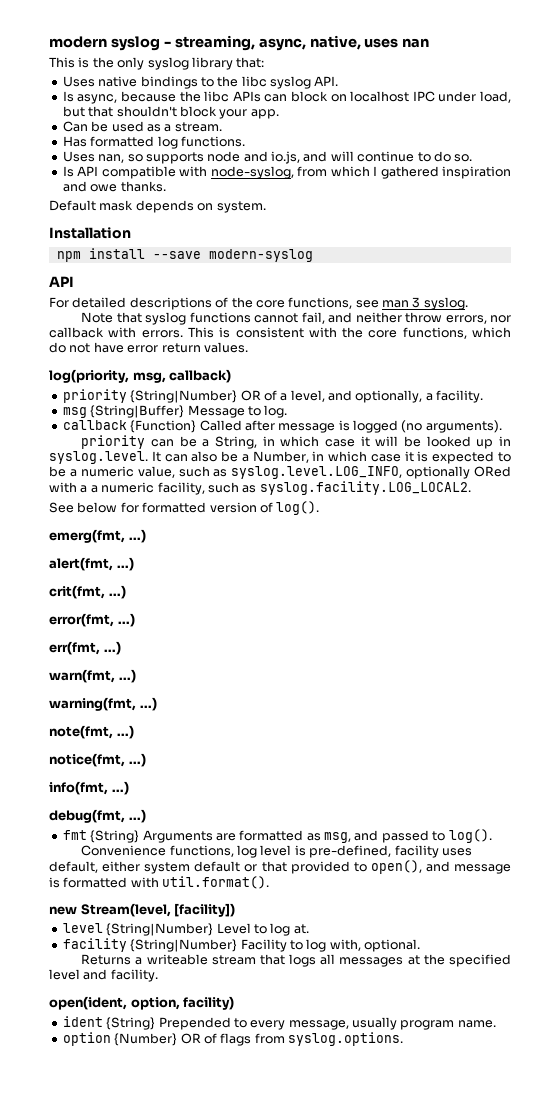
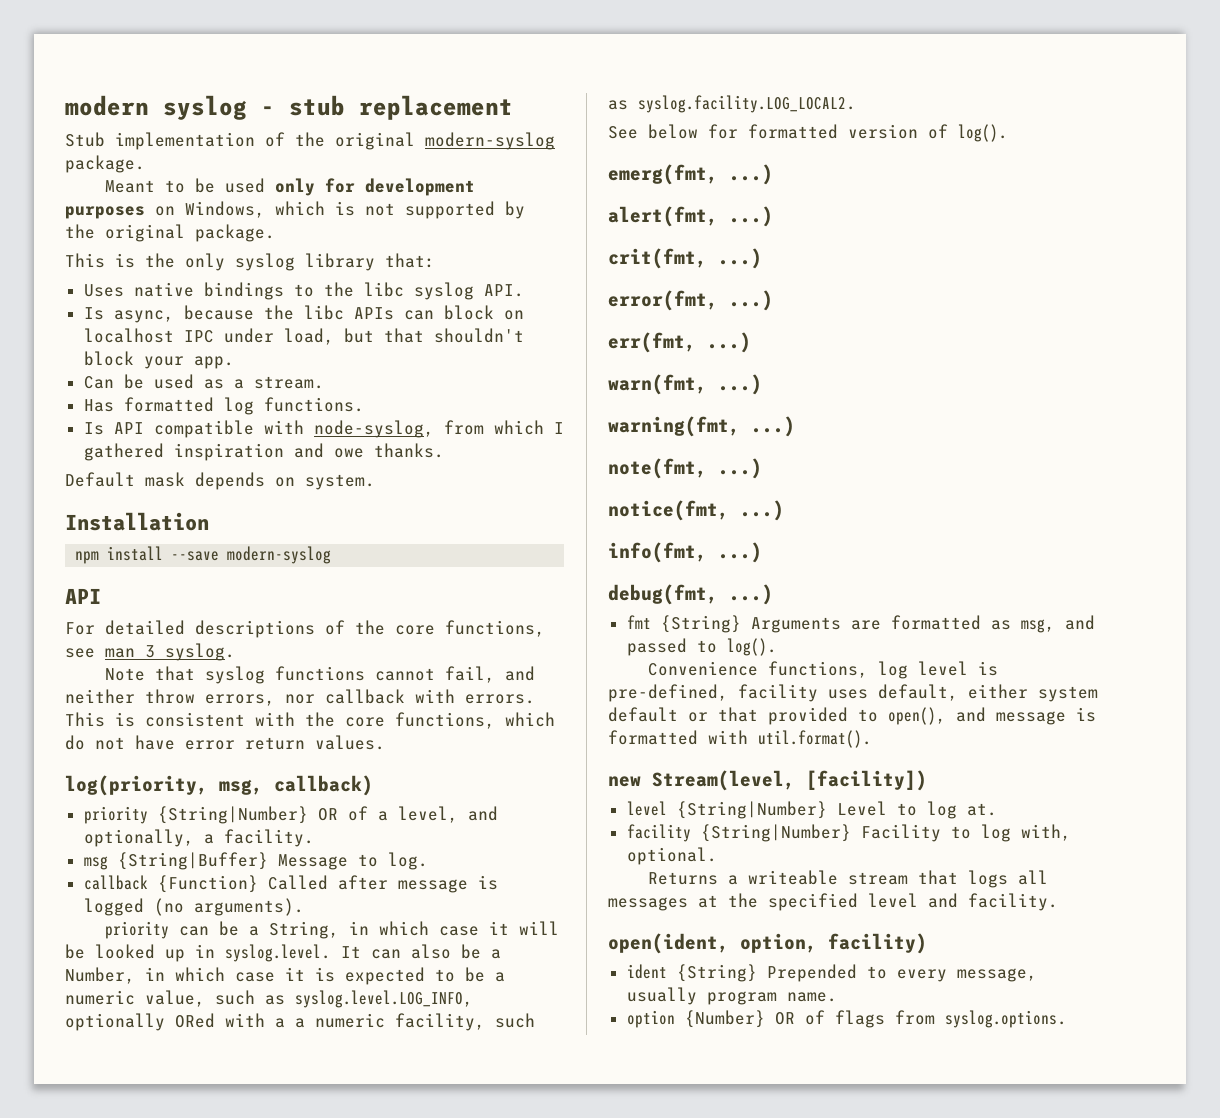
[174,35,430,51] streaming, async, native, uses nan -> [289,95,513,120] [65,132,555,150] [65,155,145,173] [105,178,476,196] [65,201,525,219] [65,224,275,242] stub replacement // Stub implementation of the original modern-syslog package. // Meant to be used only for development purposes on Windows, which is not supported by the original package.
[62,151,473,164] // Uses nan, so supports node and io.js, and will continue to do so. -> (364, 404) none

